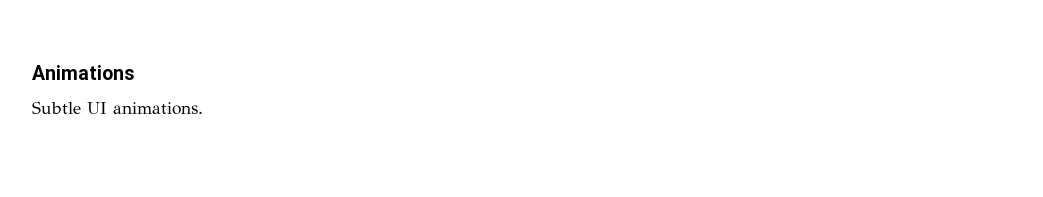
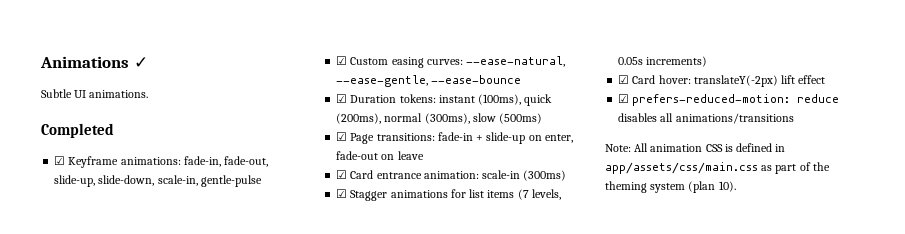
(134, 72) none -> [133,57,148,68] ✓
(203, 108) none -> [41,123,114,138] [54,156,269,168] [54,175,262,187] [336,56,566,68] [336,75,522,87] [336,94,553,106] [336,113,543,124] [336,132,573,144] [336,151,424,160] [336,170,567,181] [336,189,561,201] [618,56,708,67] [618,75,826,87] [618,94,840,106] [618,113,794,124] [605,143,786,152] [605,162,830,174] [605,181,736,193] // Completed // ☑ Keyframe animations: fade-in, fade-out, slide-up, slide-down, scale-in, gentle-pulse // ☑ Custom easing curves: --ease-natural, --ease-gentle, --ease-bounce // ☑ Duration tokens: instant (100ms), quick (200ms), normal (300ms), slow (500ms) // ☑ Page transitions: fade-in + slide-up on enter, fade-out on leave // ☑ Card entrance animation: scale-in (300ms) // ☑ Stagger animations for list items (7 levels, 0.05s increments) // ☑ Card hover: translateY(-2px) lift effect // ☑ prefers-reduced-motion: reduce disables all animations/transitions // Note: All animation CSS is defined in app/assets/css/main.css as part of the theming system (plan 10).

